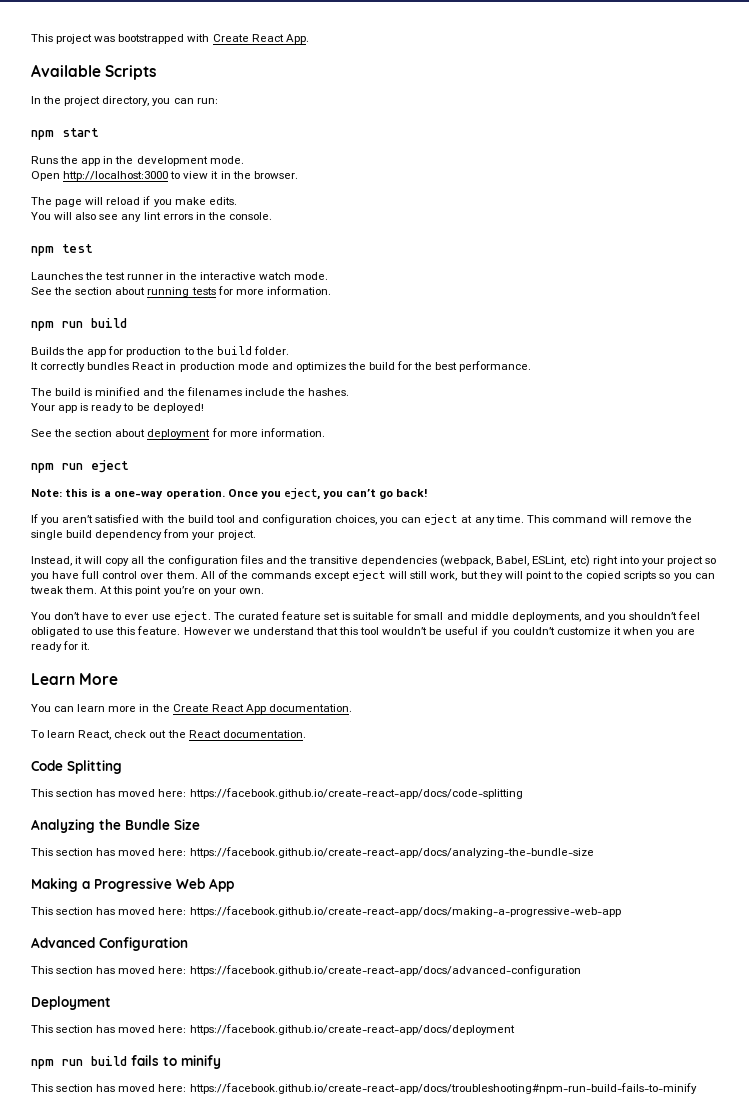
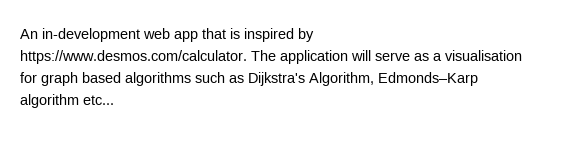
[31,34,309,44] [31,64,157,80] [31,96,218,106] [31,128,99,140] [31,156,244,166] [31,171,298,181] [31,196,237,207] [31,212,272,222] [31,244,93,256] [31,272,328,280] [31,286,331,297] [31,318,127,331] [31,346,289,357] [31,361,532,372] [31,387,349,396] [31,403,204,413] [31,428,325,439] [31,460,129,473] [31,488,429,500] [31,514,693,525] [31,529,256,540] [31,555,717,567] [31,570,715,581] [30,586,264,596] [31,611,701,622] [31,626,696,637] [31,641,91,652] [31,673,119,685] [31,704,352,714] [31,730,306,740] [31,760,122,774] [31,788,523,799] [31,819,200,833] [31,847,594,858] [31,878,234,892] [31,906,621,917] [31,937,188,951] [31,965,581,976] [31,996,111,1010] [31,1024,515,1035] [31,1055,221,1069] [31,1083,697,1094] This project was bootstrapped with Create React App. // Available Scripts // In the project directory, you can run: // npm start // Runs the app in the development mode. // Open http://localhost:3000 to view it in the browser. // The page will reload if you make edits. // You will also see any lint errors in the console. // npm test // Launches the test runner in the interactive watch mode. // See the section about running tests for more information. // npm run build // Builds the app for production to the build folder. // It correctly bundles React in production mode and optimizes the build for the best performance. // The build is minified and the filenames include the hashes. // Your app is ready to be deployed! // See the section about deployment for more information. // npm run eject // Note: this is a one-way operation. Once you eject, you can’t go back! // If you aren’t satisfied with the build tool and configuration choices, you can eject at any time. This command will remove the single build dependency from your project. // Instead, it will copy all the configuration files and the transitive dependencies (webpack, Babel, ESLint, etc) right into your project so you have full control over them. All of the commands except eject will still work, but they will point to the copied scripts so you can tweak them. At this point you’re on your own. // You don’t have to ever use eject. The curated feature set is suitable for small and middle deployments, and you shouldn’t feel obligated to use this feature. However we understand that this tool wouldn’t be useful if you couldn’t customize it when you are ready for it. // Learn More // You can learn more in the Create React App documentation. // To learn React, check out the React documentation. // Code Splitting // This section has moved here: https://facebook.github.io/create-react-app/docs/code-splitting // Analyzing the Bundle Size // This section has moved here: https://facebook.github.io/create-react-app/docs/analyzing-the-bundle-size // Making a Progressive Web App // This section has moved here: https://facebook.github.io/create-react-app/docs/making-a-progressive-web-app // Advanced Configuration // This section has moved here: https://facebook.github.io/create-react-app/docs/advanced-configuration // Deployment // This section has moved here: https://facebook.github.io/create-react-app/docs/deployment // npm run build fails to minify // This section has moved here: https://facebook.github.io/create-react-app/docs/troubleshooting#npm-run-build-fails-to-minify -> [20,28,314,42] [20,50,522,64] [20,72,478,86] [20,94,114,108] An in-development web app that is inspired by https://www.desmos.com/calculator. The application will serve as a visualisation for graph based algorithms such as Dijkstra's Algorithm, Edmonds–Karp algorithm etc...

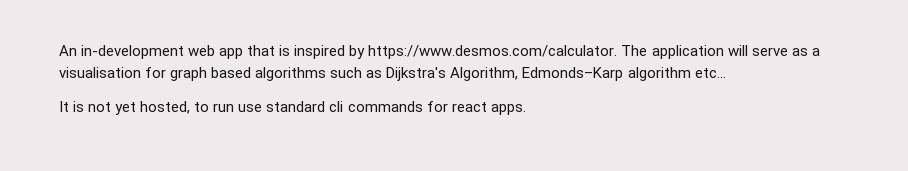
(114, 100) none -> [59,101,526,115] // It is not yet hosted, to run use standard cli commands for react apps.

